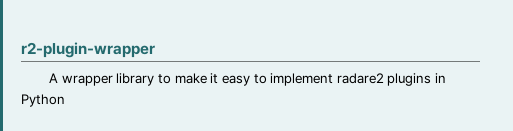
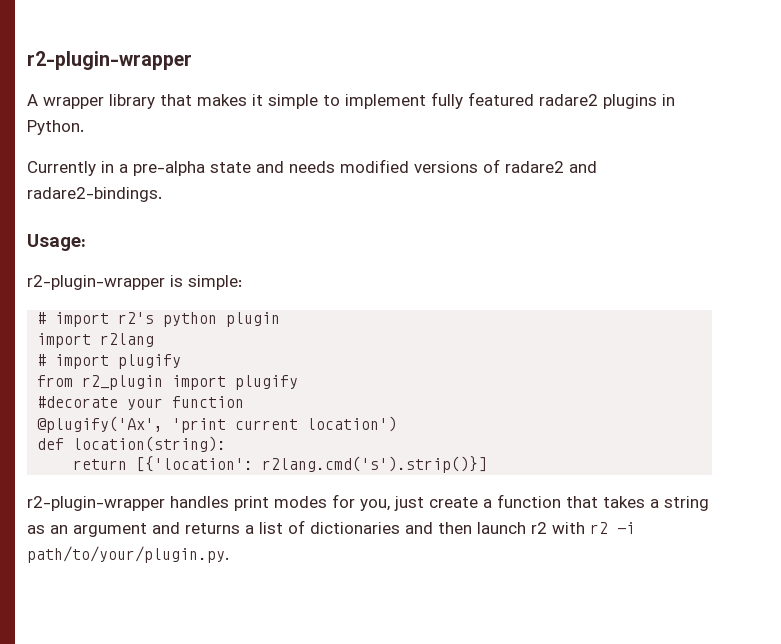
[157,73,447,86] [21,94,65,107] to make it easy to implement radare2 plugins in Python -> [160,92,675,109] [27,120,84,135] [27,159,597,176] [27,187,162,202] [27,234,86,251] [27,275,242,290] [37,312,281,327] [37,333,155,348] [37,354,182,369] [37,375,299,390] [37,396,245,410] [37,416,398,433] [37,436,227,452] [73,456,488,473] [27,494,709,511] [27,520,635,537] [27,546,229,563] that makes it simple to implement fully featured radare2 plugins in Python. // Currently in a pre-alpha state and needs modified versions of radare2 and radare2-bindings. // Usage: // r2-plugin-wrapper is simple: // # import r2's python plugin // import r2lang // # import plugify // from r2_plugin import plugify // #decorate your function // @plugify('Ax', 'print current location') // def location(string): // return [{'location': r2lang.cmd('s').strip()}] // r2-plugin-wrapper handles print modes for you, just create a function that takes a string as an argument and returns a list of dictionaries and then launch r2 with r2 -i path/to/your/plugin.py.

